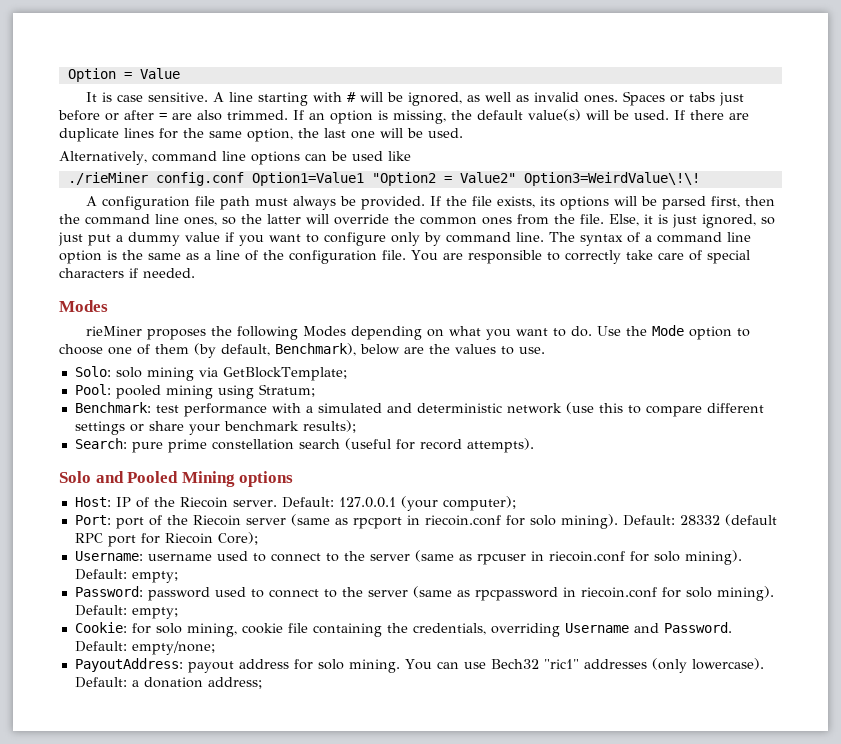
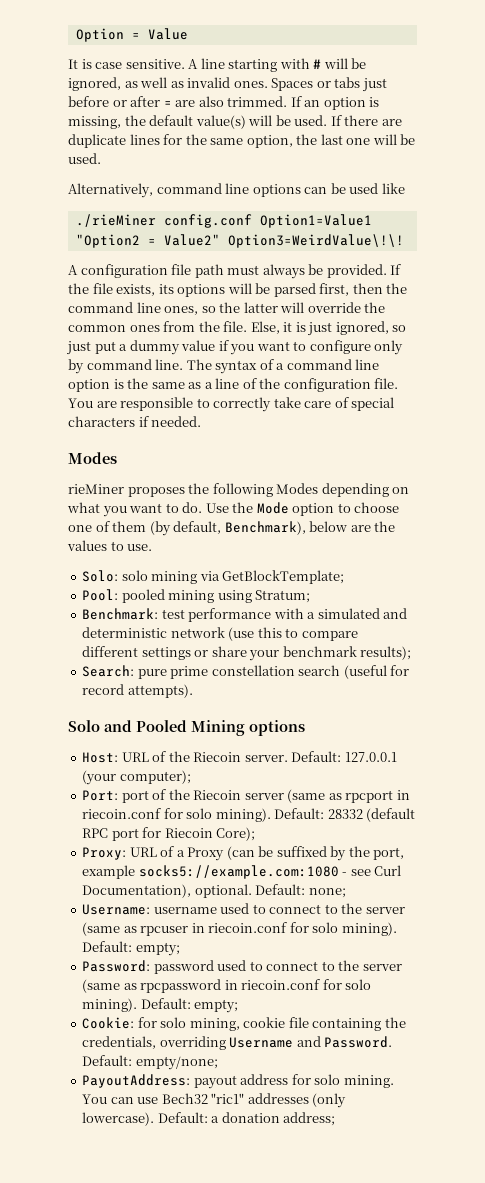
[115,497,131,507] IP -> [121,752,149,762] URL
(258, 538) none -> [82,846,405,861] [82,865,402,879] [82,884,346,898] // Proxy: URL of a Proxy (can be suffixed by the port, example socks5://example.com:1080 - see Curl Documentation), optional. Default: none;

